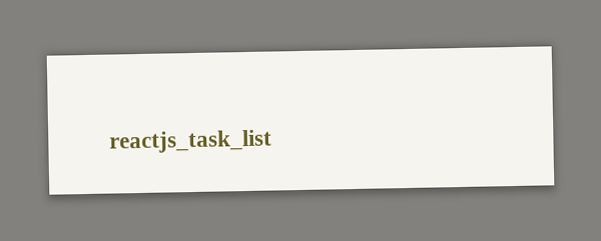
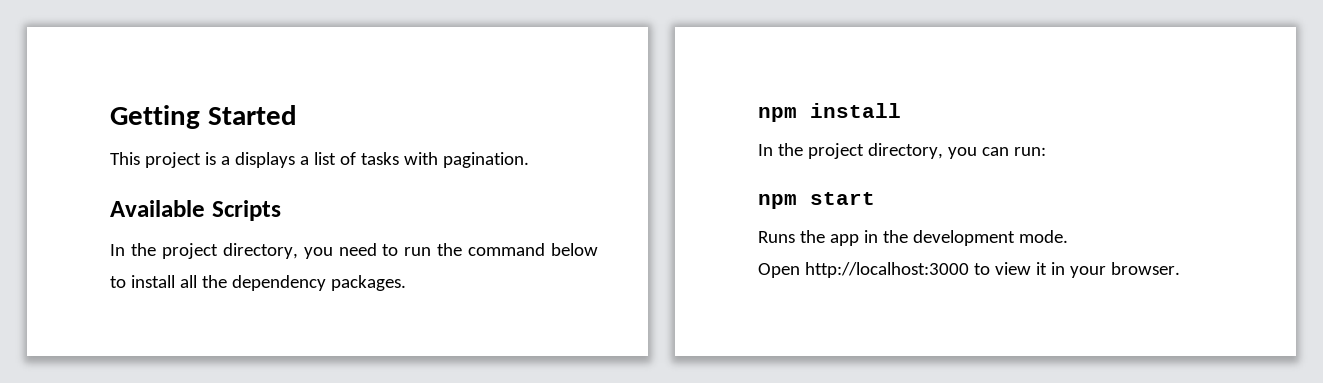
[109,129,272,154] reactjs_task_list -> [110,105,297,129] [110,152,529,168] [110,200,281,221] [110,243,598,259] [110,275,406,291] [758,103,901,122] [758,143,1046,159] [758,192,875,209] [758,230,1068,246] [758,262,1180,278] Getting Started // This project is a displays a list of tasks with pagination. // Available Scripts // In the project directory, you need to run the command below to install all the dependency packages. // npm install // In the project directory, you can run: // npm start // Runs the app in the development mode. // Open http://localhost:3000 to view it in your browser.

